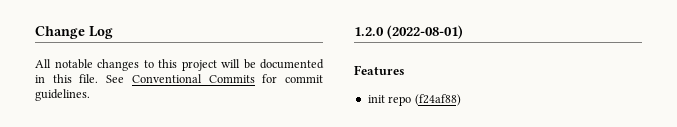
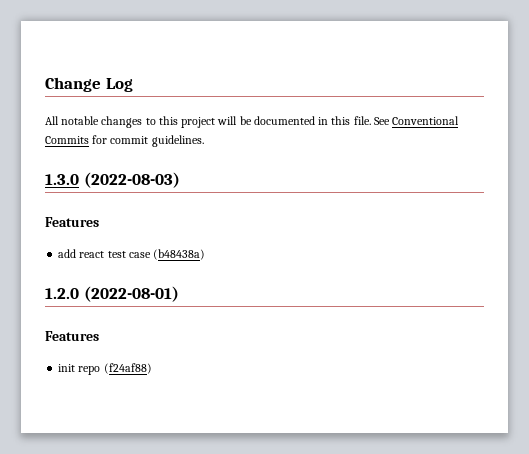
(90, 95) none -> [45,172,180,188] [45,217,99,227] [58,249,206,260] // 1.3.0 (2022-08-03) // Features // add react test case (b48438a)

